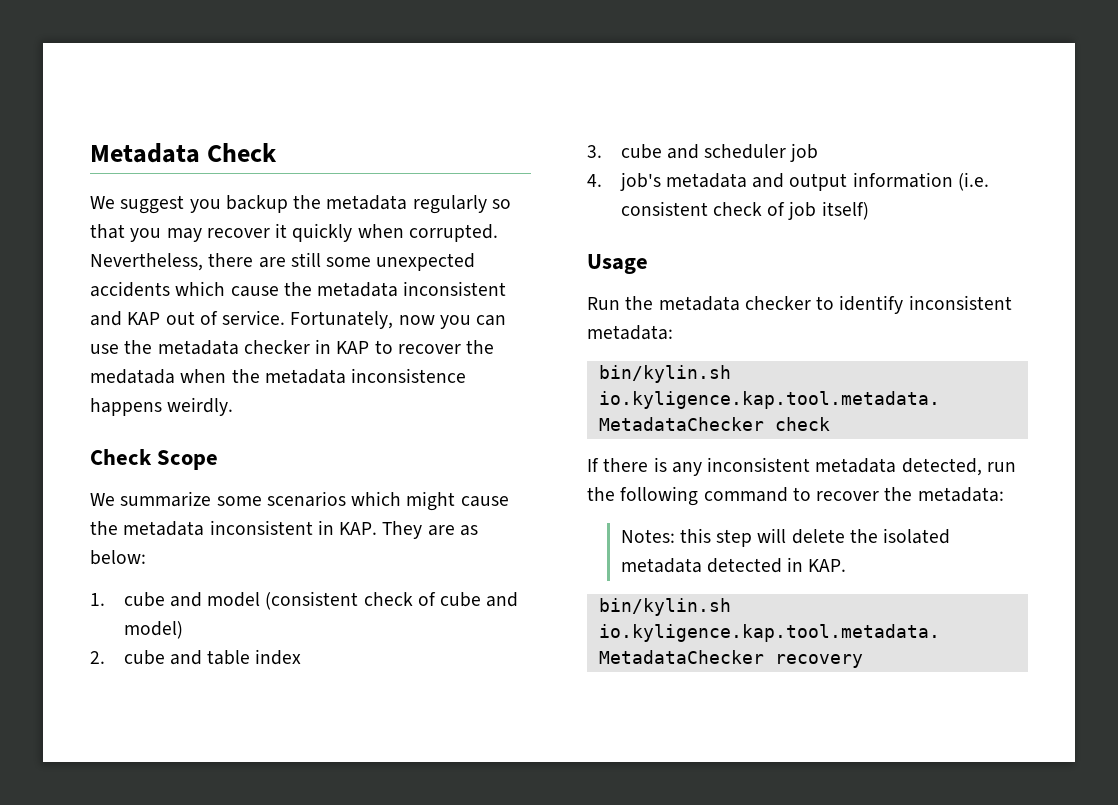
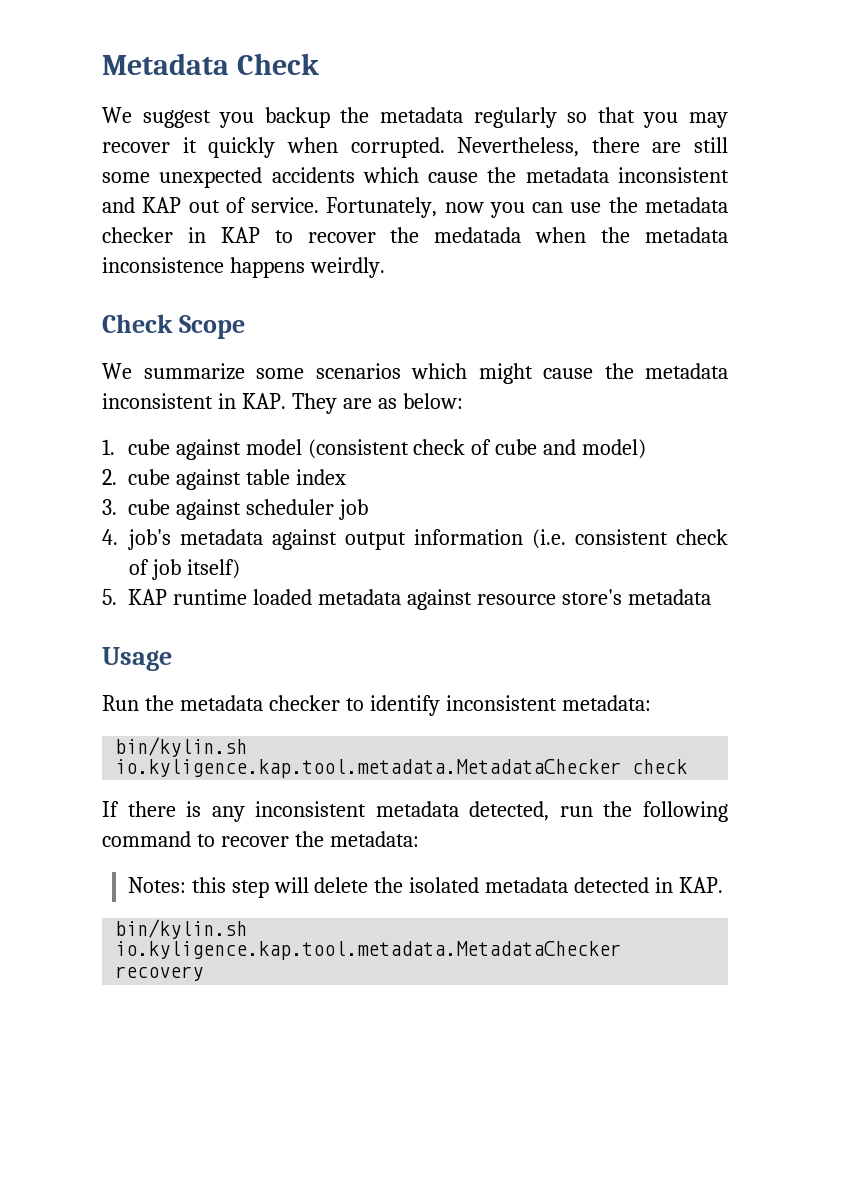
[169,592,202,607] and -> [175,439,241,460] against
[169,650,202,665] and -> [175,469,241,490] against
[666,144,699,159] and -> [175,499,241,520] against
[752,173,785,188] and -> [272,529,337,550] against
(869, 210) none -> [102,589,711,610] // 5. KAP runtime loaded metadata against resource store's metadata

